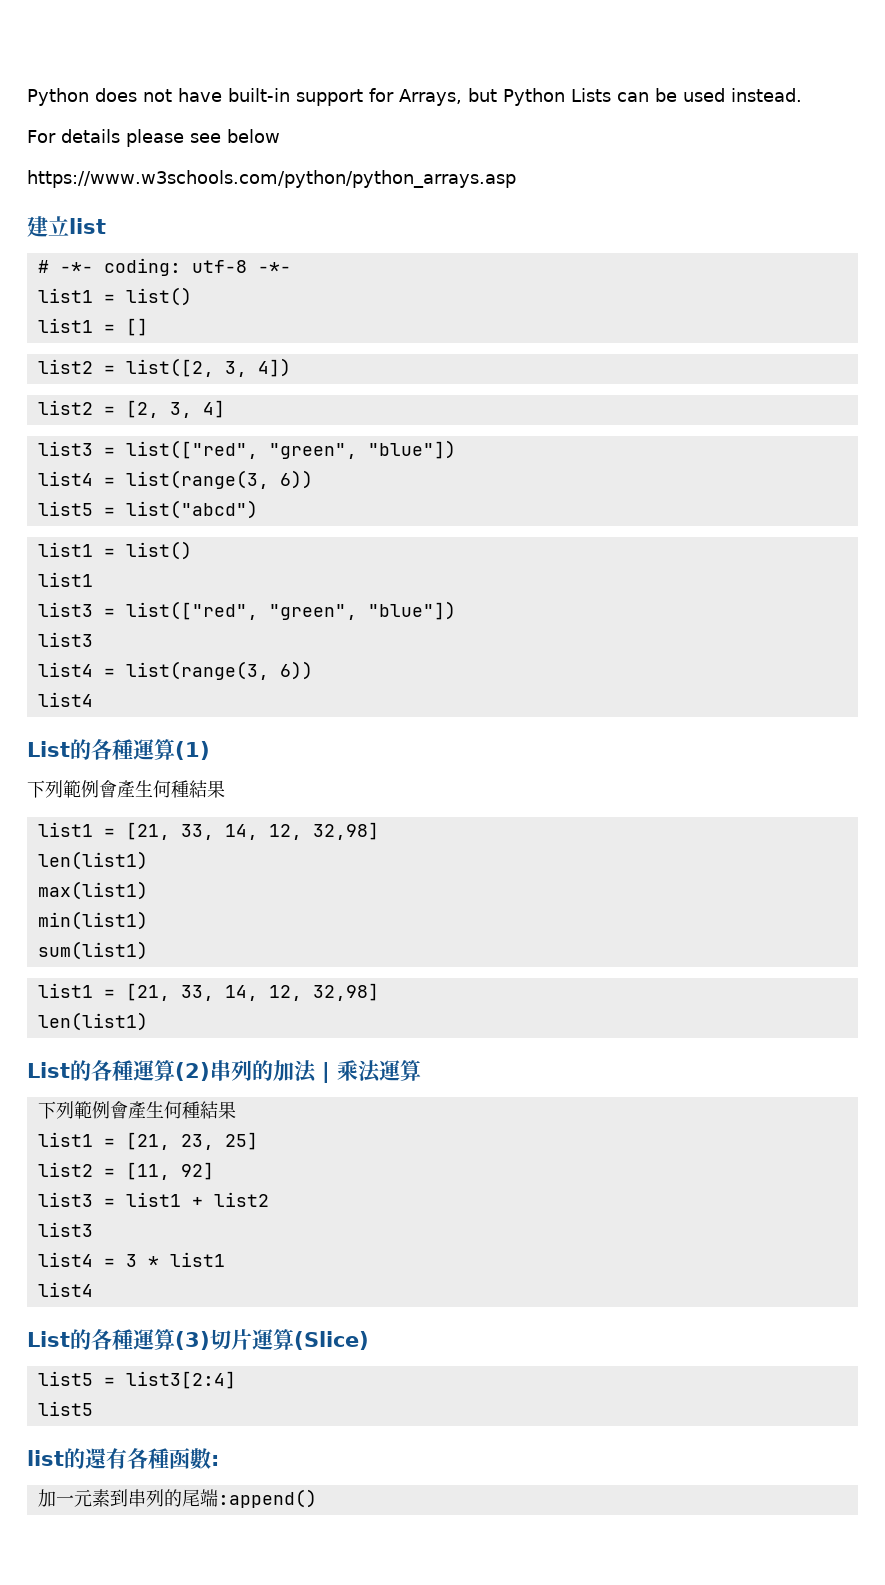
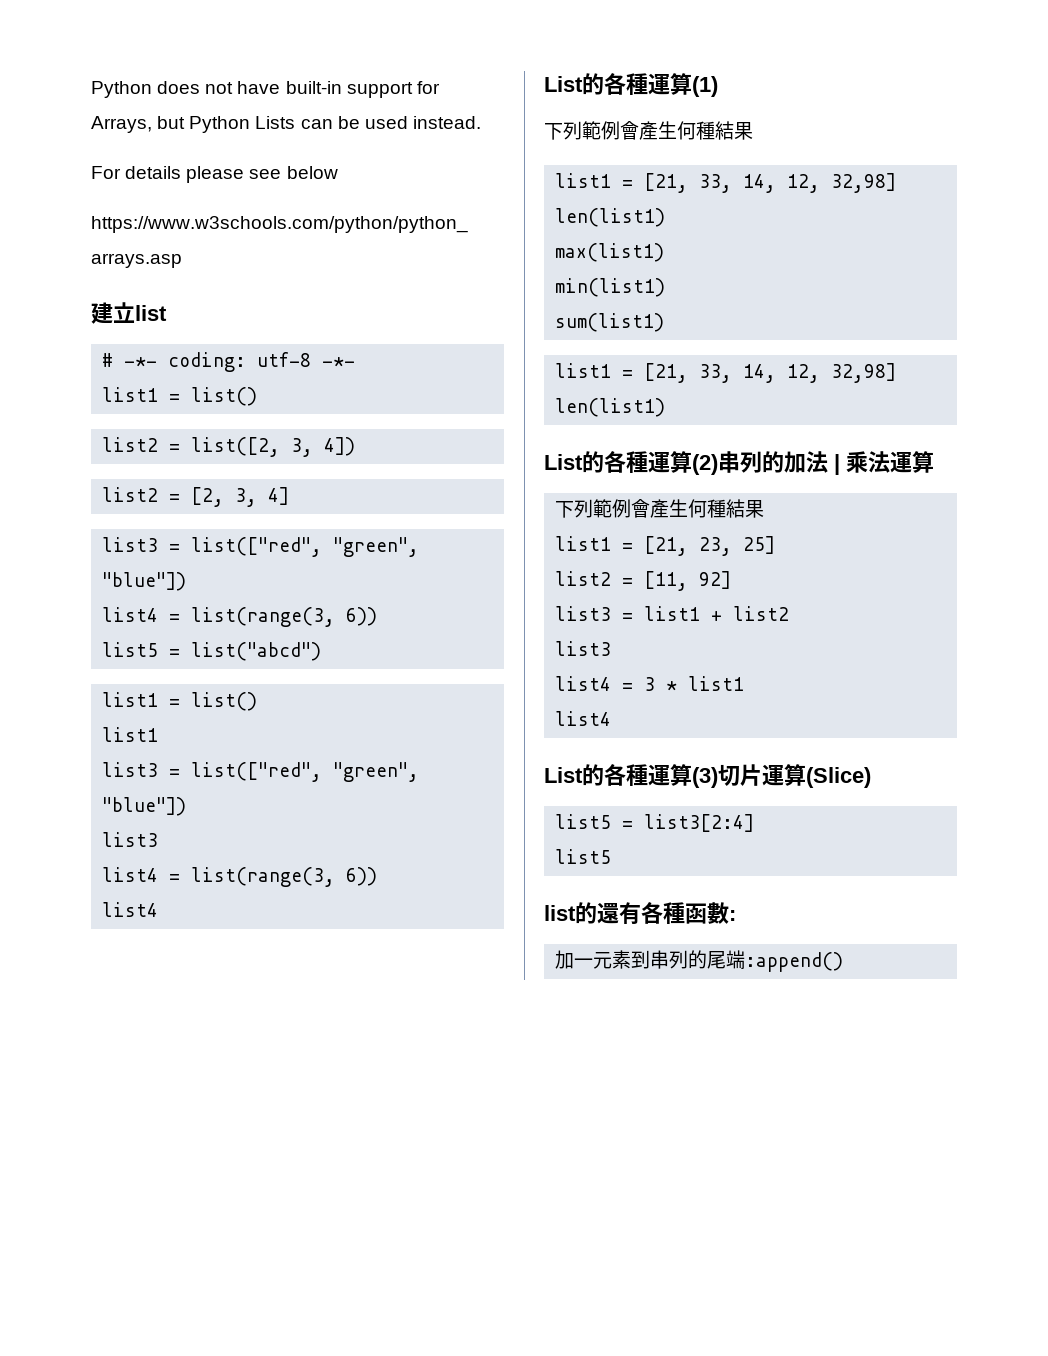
[37,318,148,336] // list1 = [] -> (258, 396) none

